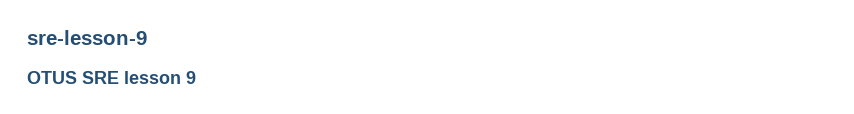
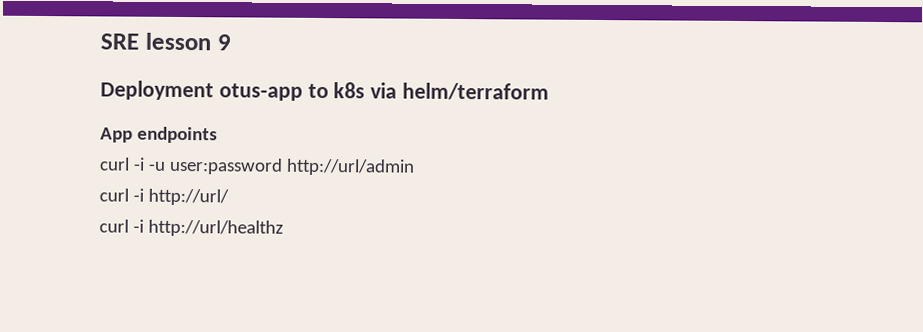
[27,30,147,45] [27,71,77,84] sre-lesson-9 // OTUS -> (100, 41) none
(196, 77) none -> [100,80,550,101] [100,126,218,144] [99,157,415,176] [99,188,229,206] [99,219,284,237] // Deployment otus-app to k8s via helm/terraform // App endpoints // curl -i -u user:password http://url/admin // curl -i http://url/ // curl -i http://url/healthz

